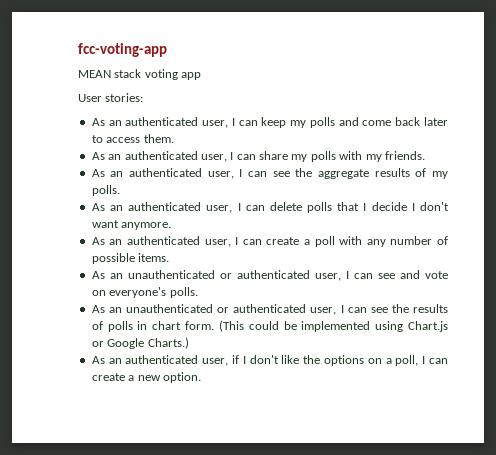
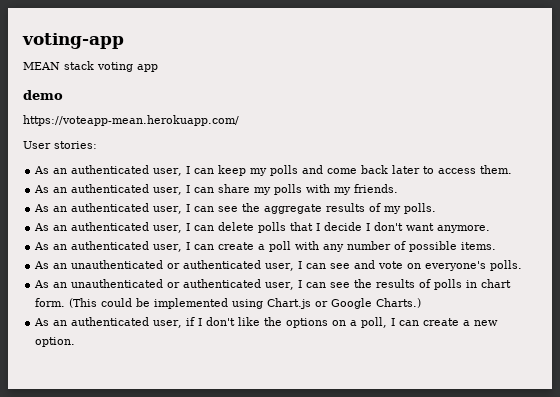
[78,43,167,57] fcc-voting-app -> [22,33,124,49] voting-app
(202, 76) none -> [23,90,63,100] [23,115,239,126] // demo // https://voteapp-mean.herokuapp.com/

